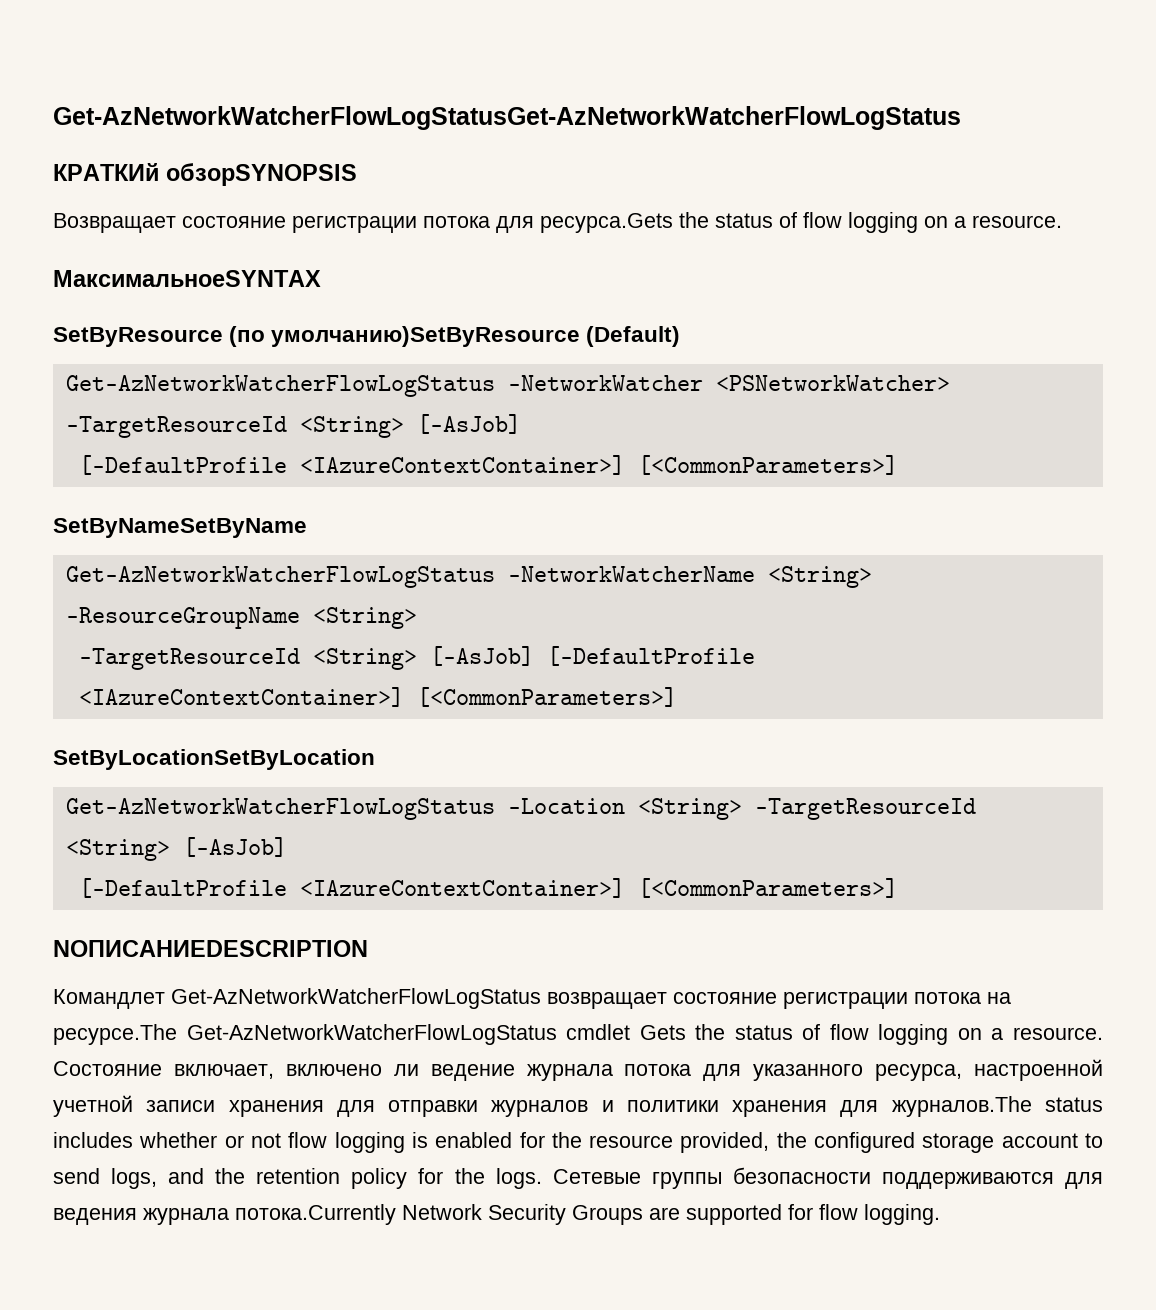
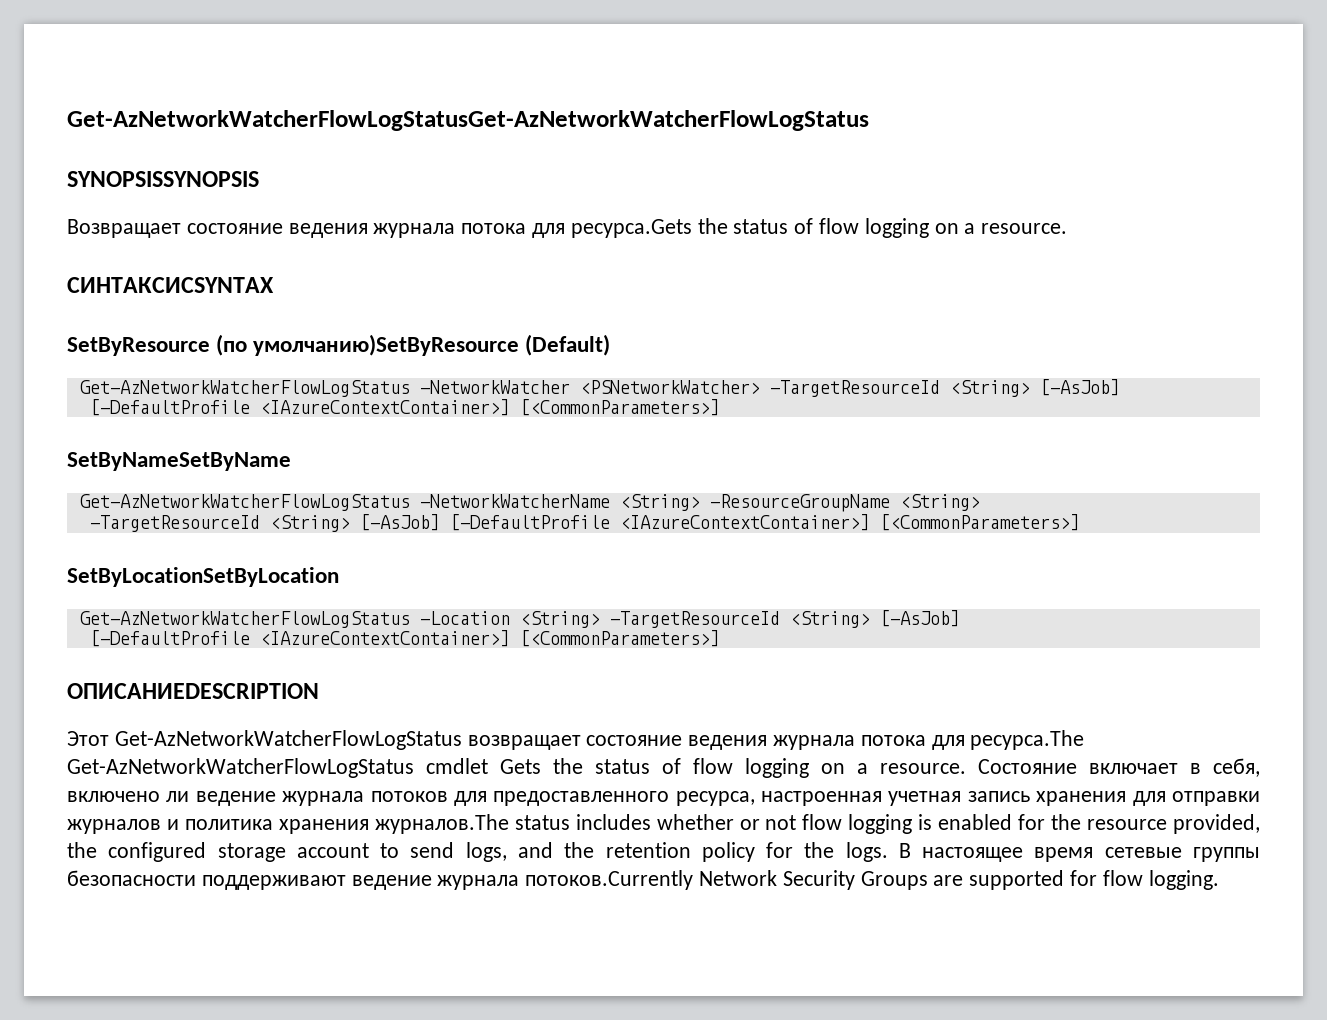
[53,163,357,186] КРАТКИй обзорSYNOPSIS -> [67,171,259,187] SYNOPSISSYNOPSIS
[292,216,417,233] регистрации -> [288,223,456,238] ведения журнала
[53,270,321,287] МаксимальноеSYNTAX -> [67,277,274,293] СИНТАКСИСSYNTAX
[53,940,368,957] [53,989,165,1009] NОПИСАНИЕDESCRIPTION // Командлет -> [67,683,319,699] [67,731,109,746] ОПИСАНИЕDESCRIPTION // Этот
[783,992,1011,1009] [53,1024,177,1045] регистрации потока на ресурсе.The -> [688,730,1085,750] ведения журнала потока для ресурса.The
[173,1064,274,1079] включает, -> [1089,758,1260,777] включает в себя,
[624,1059,1103,1081] [53,1095,216,1117] потока для указанного ресурса, настроенной учетной записи -> [370,791,1030,806] потоков для предоставленного ресурса, настроенная учетная запись
[626,1100,879,1117] политики хранения для -> [184,819,369,834] политика хранения
[552,1167,1103,1189] [53,1204,396,1225] Сетевые группы безопасности поддерживаются для ведения журнала потока.Currently -> [898,843,1261,862] [67,870,694,890] В настоящее время сетевые группы безопасности поддерживают ведение журнала потоков.Currently

